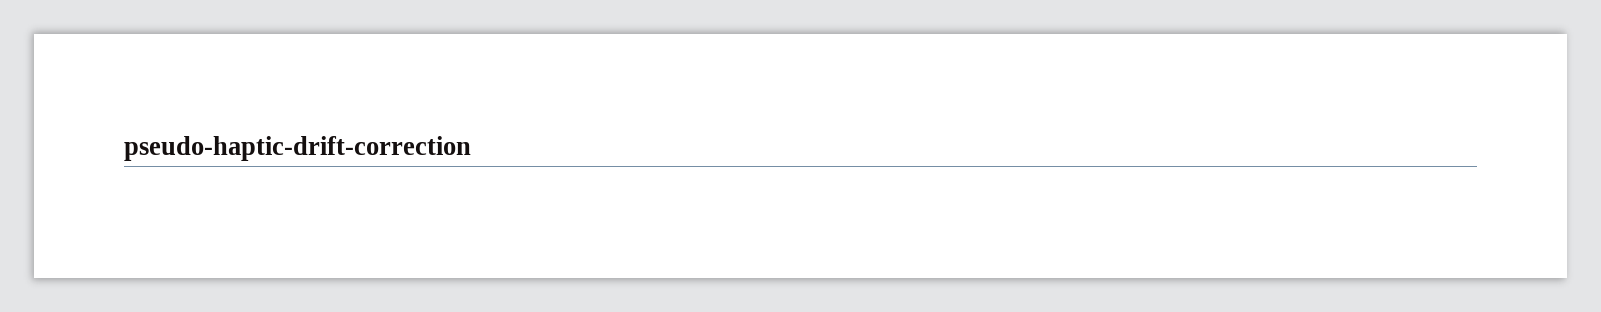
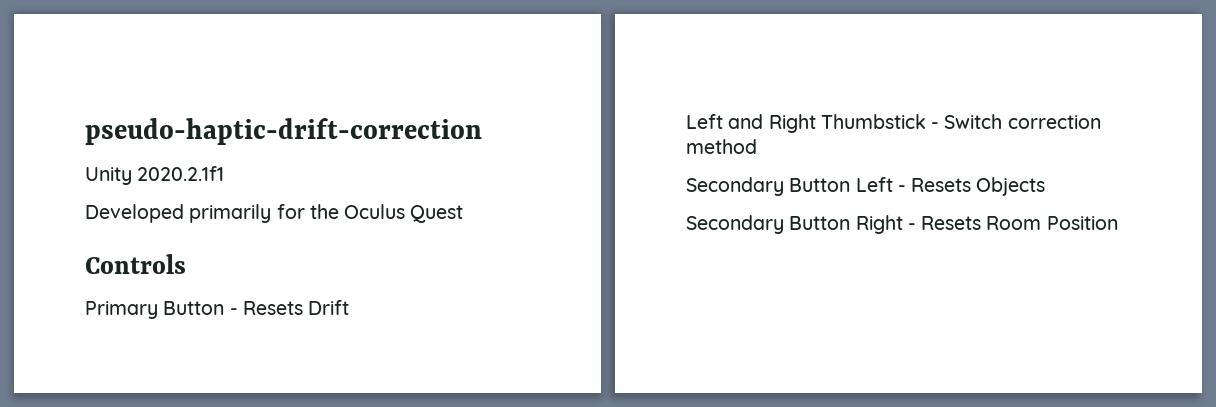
(471, 148) none -> [85,166,225,185] [85,204,464,223] [85,254,186,274] [85,300,350,319] [686,114,1101,133] [686,139,757,154] [686,177,1046,196] [686,215,1118,234] // Unity 2020.2.1f1 // Developed primarily for the Oculus Quest // Controls // Primary Button - Resets Drift // Left and Right Thumbstick - Switch correction method // Secondary Button Left - Resets Objects // Secondary Button Right - Resets Room Position

